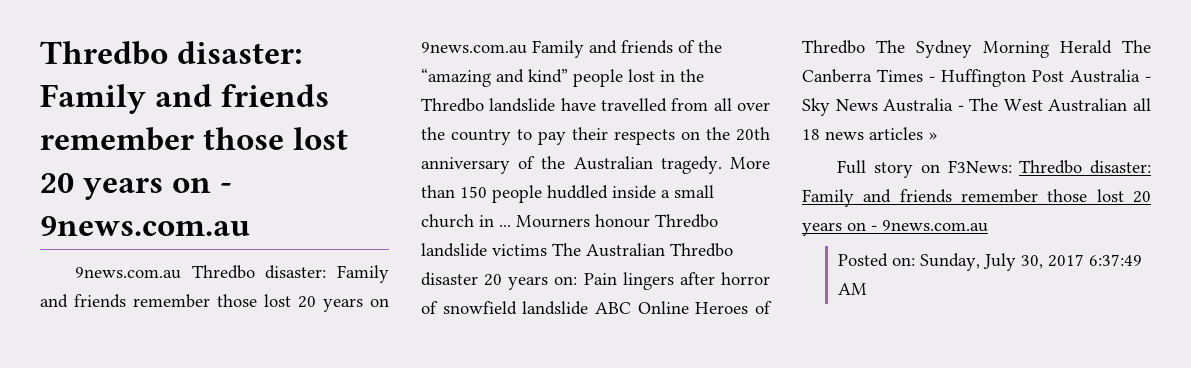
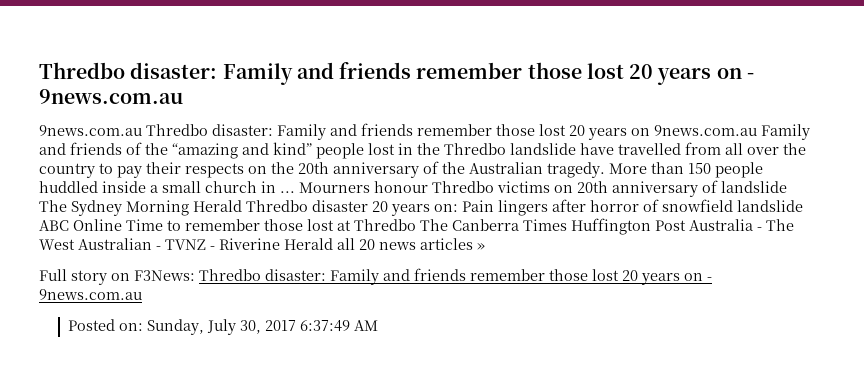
[421,243,665,257] landslide victims The Australian -> [497,180,787,197] [39,200,242,216] victims on 20th anniversary of landslide The Sydney Morning Herald
[695,301,772,314] [802,40,1112,58] Heroes of Thredbo The Sydney Morning Herald -> [126,219,416,231] Time to remember those lost at Thredbo
[929,76,935,82] - -> (567, 225) none
[802,98,1151,116] [802,129,820,140] Sky News Australia - The West Australian all 18 -> [766,219,794,231] [39,238,375,250] The West Australian - TVNZ - Riverine Herald all 20

